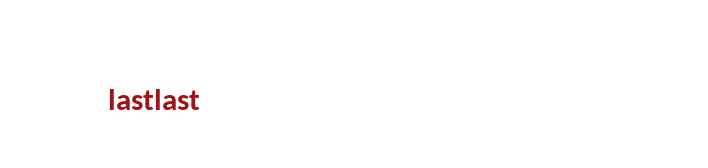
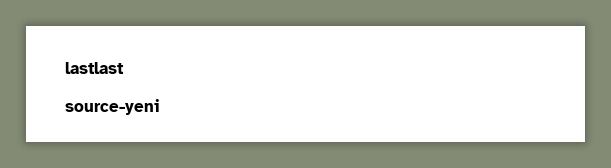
(200, 99) none -> [65,99,159,115] // source-yeni

